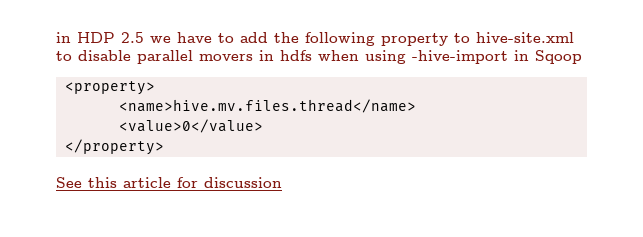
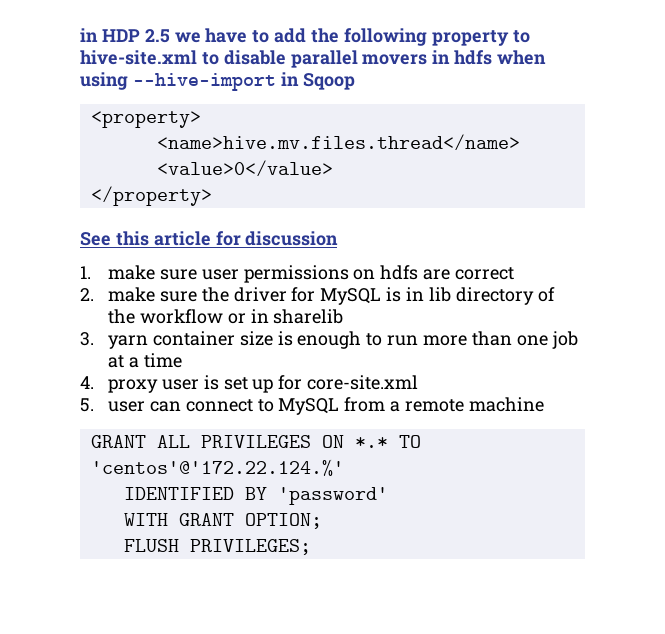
[412,50,508,64] -hive-import -> [132,73,276,91] --hive-import
(282, 182) none -> [80,265,514,283] [80,287,555,305] [107,309,344,324] [80,331,578,349] [107,353,182,368] [80,375,419,393] [80,397,544,415] [90,435,421,448] [90,459,344,476] [123,487,388,505] [123,513,322,529] [123,539,311,555] // 1. make sure user permissions on hdfs are correct // 2. make sure the driver for MySQL is in lib directory of the workflow or in sharelib // 3. yarn container size is enough to run more than one job at a time // 4. proxy user is set up for core-site.xml // 5. user can connect to MySQL from a remote machine // GRANT ALL PRIVILEGES ON *.* TO 'centos'@'172.22.124.%' // IDENTIFIED BY 'password' // WITH GRANT OPTION; // FLUSH PRIVILEGES;

